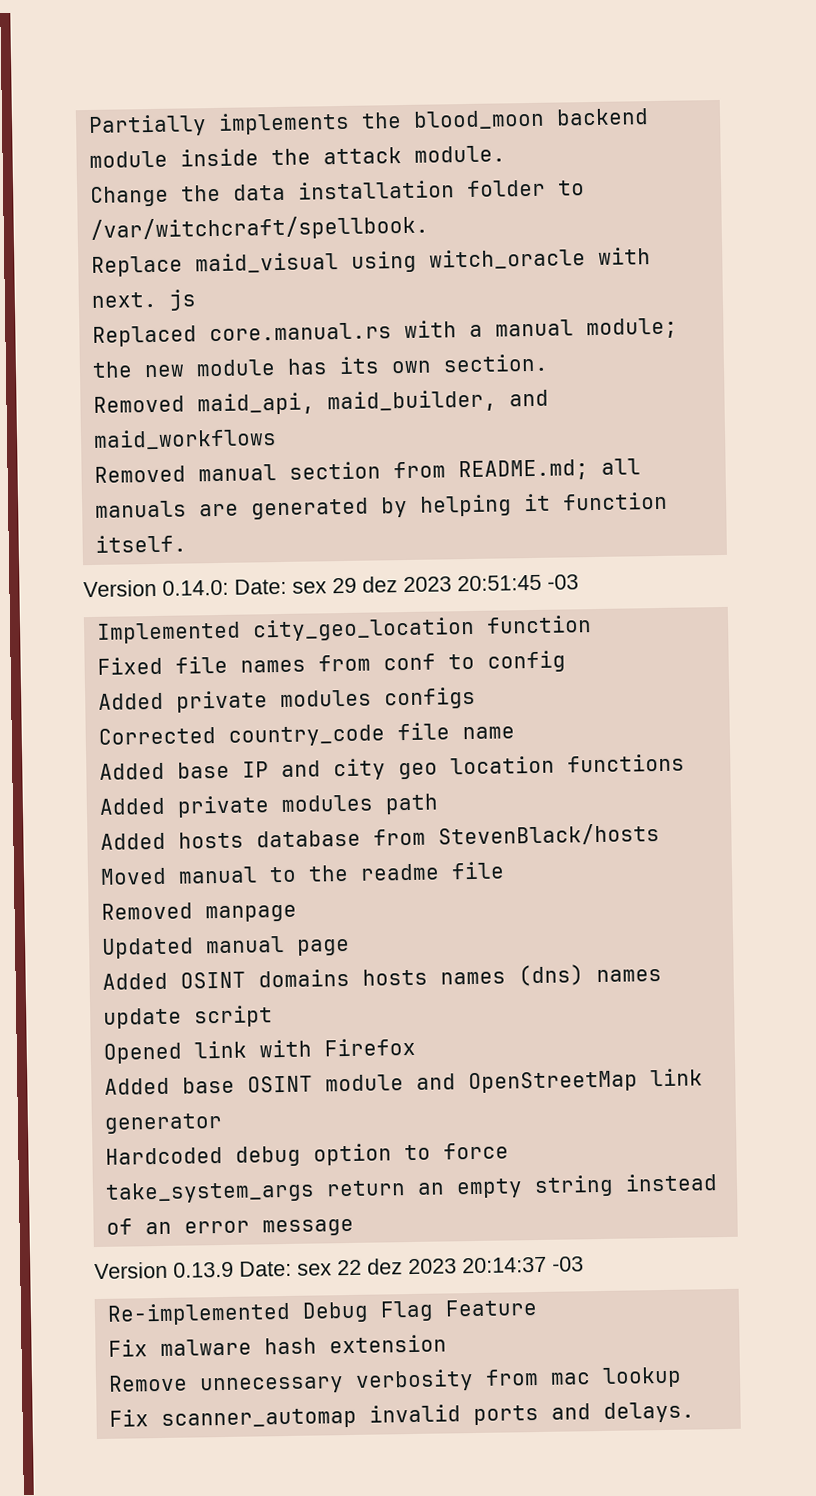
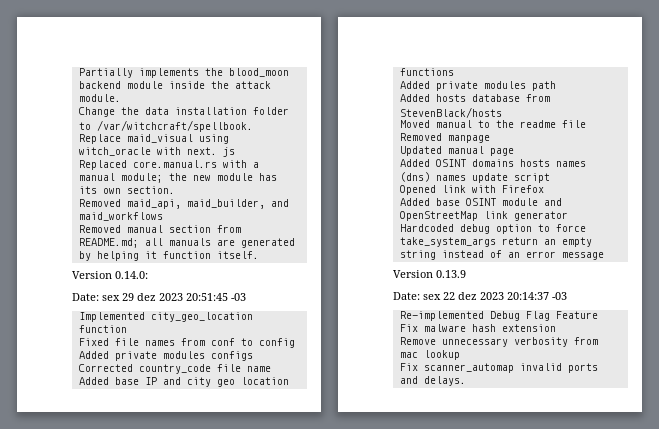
(229, 587) none -> (148, 275) //
(234, 1269) none -> (466, 274) //

